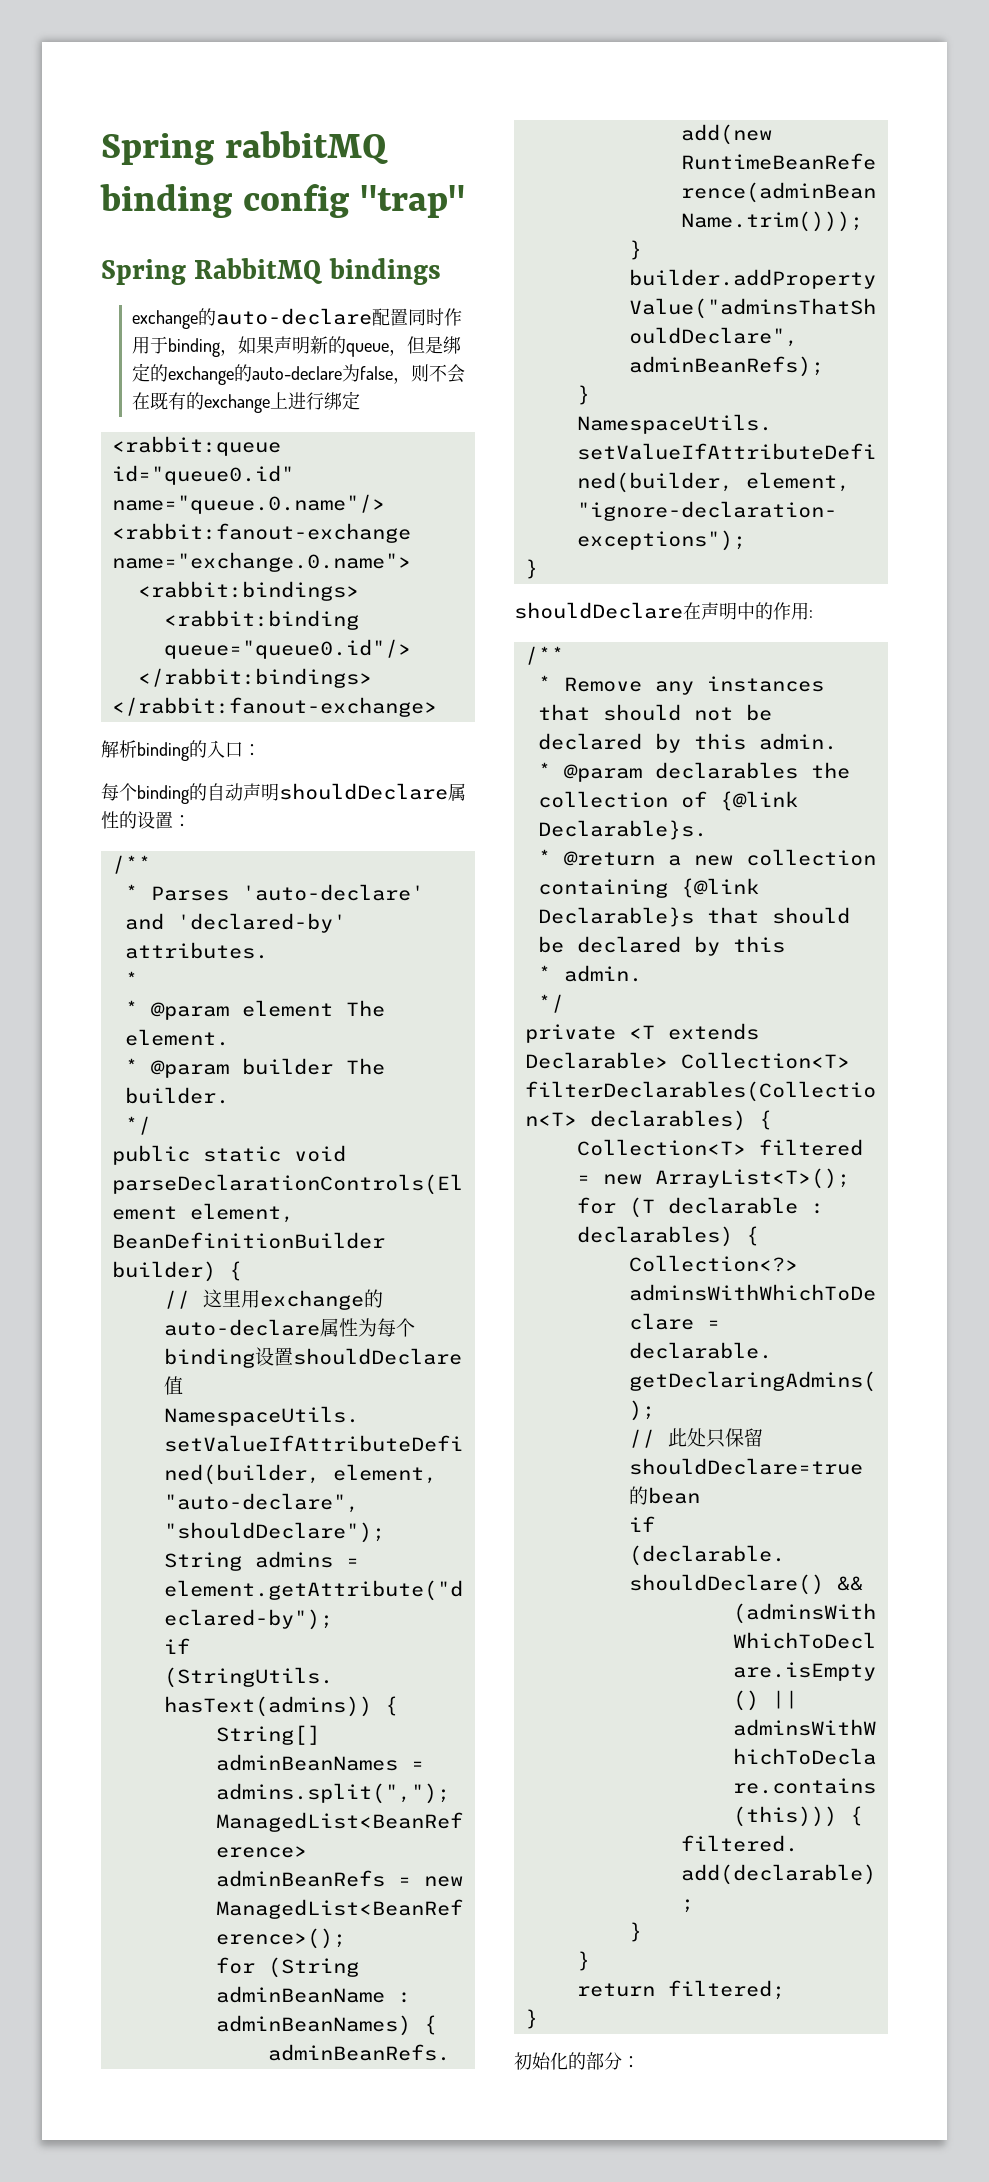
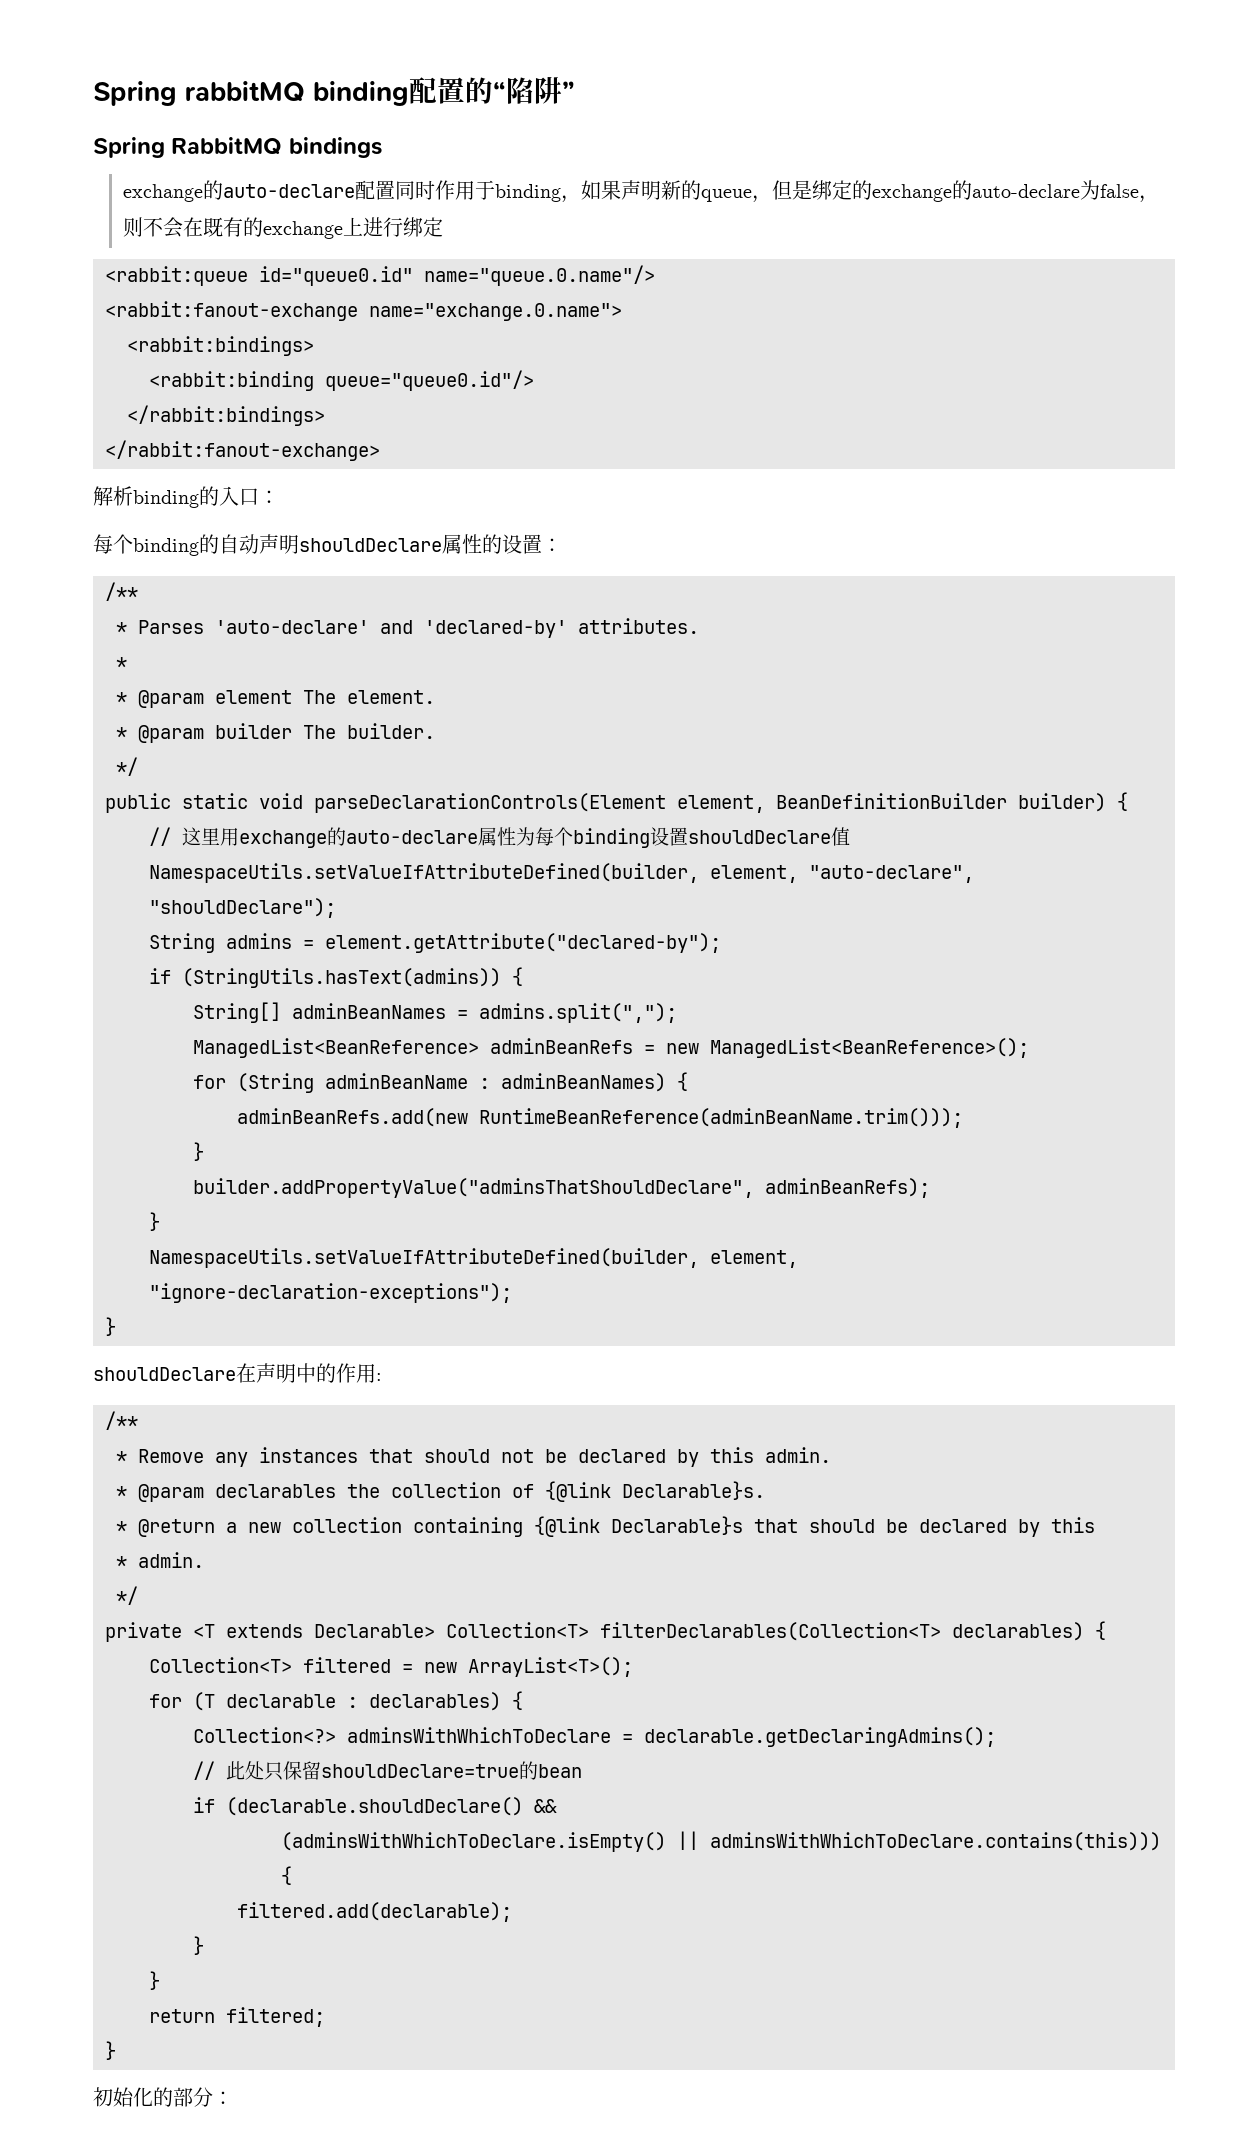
[243,184,466,218] config "trap" -> [409,77,575,104] 配置的“陷阱”

